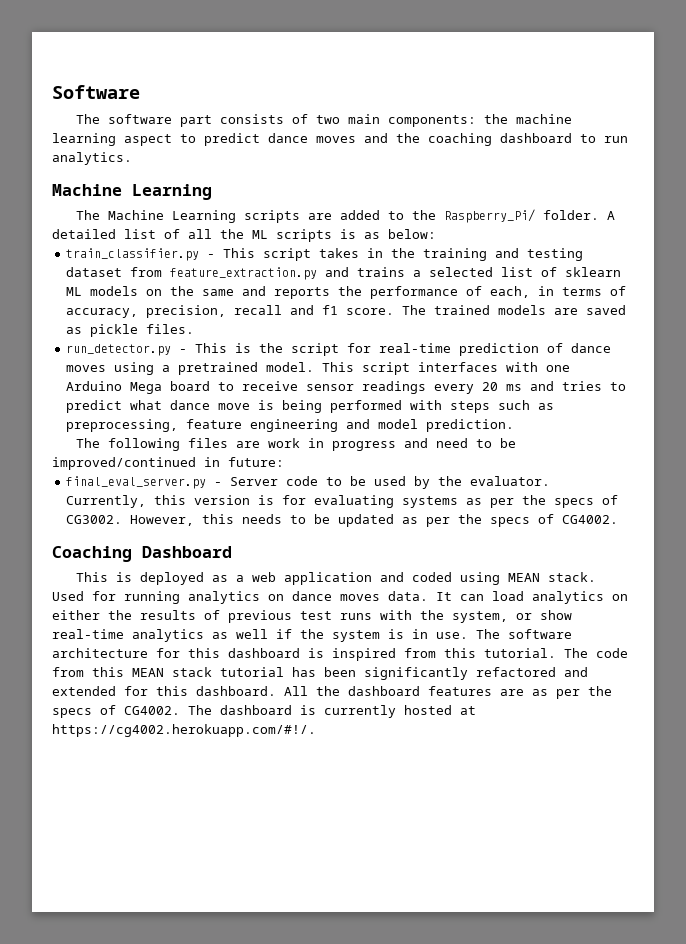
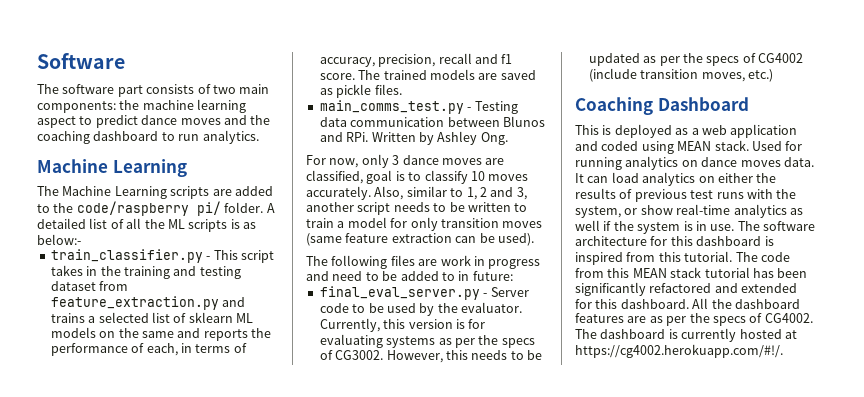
[443,209,535,223] Raspberry_Pi/ -> [76,201,221,216] code/raspberry pi/
[388,229,436,239] below: -> [37,234,81,245] below:-
[66,343,612,356] [66,362,571,375] [66,381,627,394] [66,400,555,413] [66,419,515,432] run_detector.py - This is the script for real-time prediction of dance moves using a pretrained model. This script interfaces with one Arduino Mega board to receive sensor readings every 20 ms and tries to predict what dance move is being performed with steps such as preprocessing, feature engineering and model prediction. -> [319,100,518,114] [319,116,545,127] [319,131,508,145] [306,154,505,168] [306,170,529,184] [306,186,527,200] [306,202,528,215] [306,217,543,231] [306,233,534,246] main_comms_test.py - Testing data communication between Blunos and RPi. Written by Ashley Ong. // For now, only 3 dance moves are classified, goal is to classify 10 moves accurately. Also, similar to 1, 2 and 3, another script needs to be written to train a model for only transition moves (same feature extraction can be used).
[52,457,196,470] improved/continued -> [400,271,455,281] added to
[562,515,619,524] CG4002. -> [758,53,803,63] [588,68,773,82] CG4002 (include transition moves, etc.)

